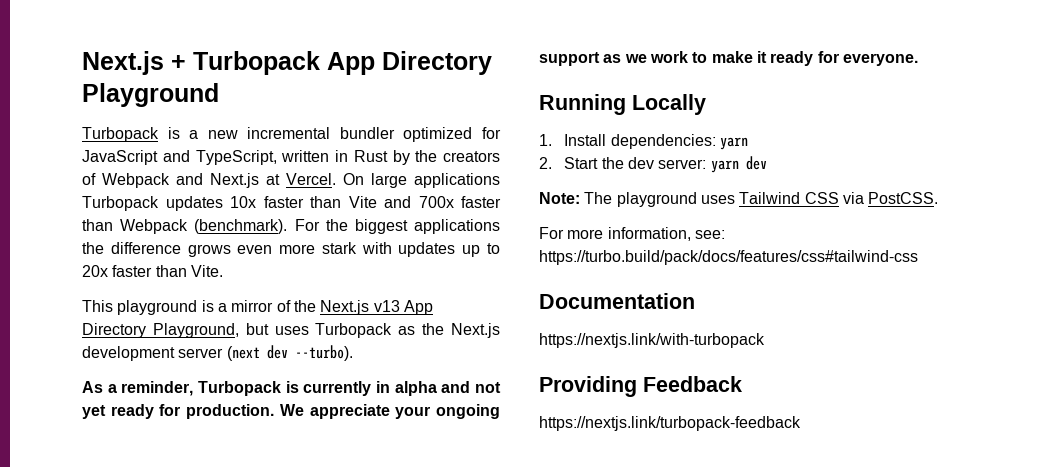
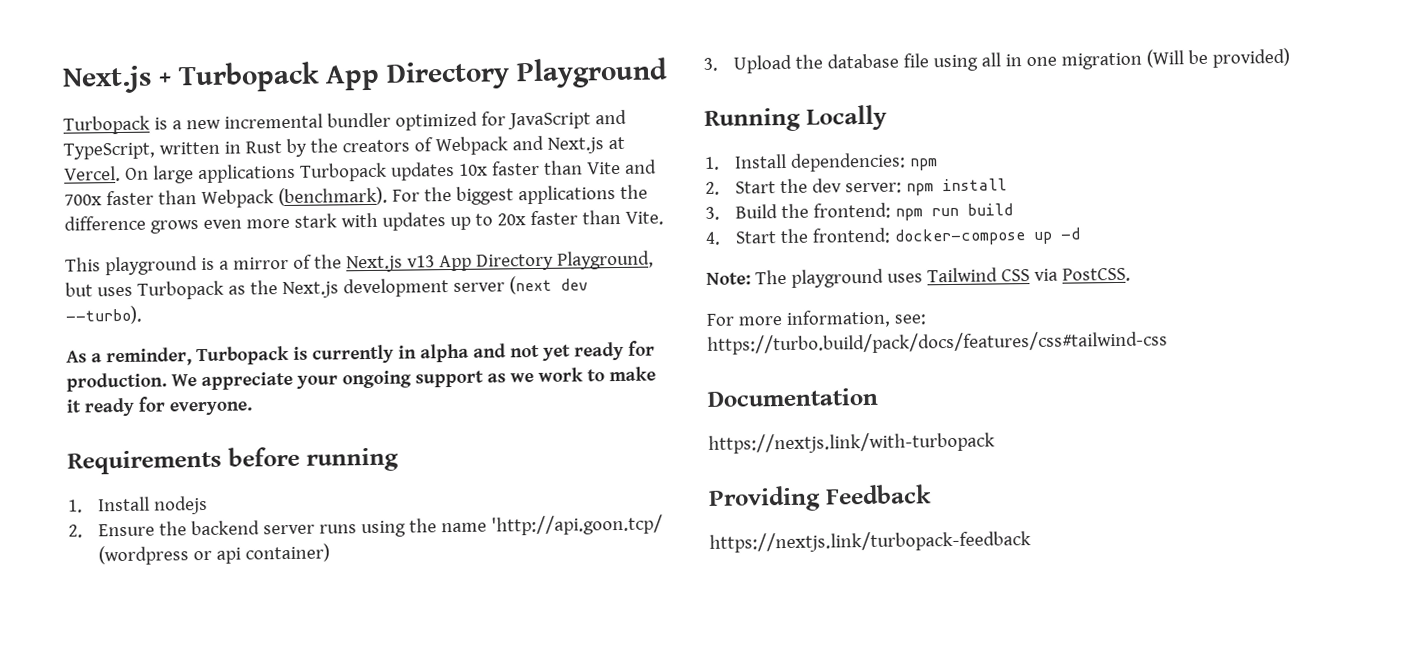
(918, 59) none -> [67,446,399,475] [68,495,209,515] [68,514,664,538] [98,543,331,566] [703,47,1291,74] // Requirements before running // 1. Install nodejs // 2. Ensure the backend server runs using the name 'http://api.goon.tcp/ (wordpress or api container) // 3. Upload the database file using all in one migration (Will be provided)
[720,137,749,150] yarn -> [909,158,939,171] npm
[710,156,767,173] yarn dev -> [906,178,1008,196] [705,202,1014,221] [705,227,1081,246] npm install // 3. Build the frontend: npm run build // 4. Start the frontend: docker-compose up -d

